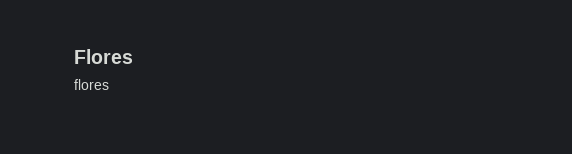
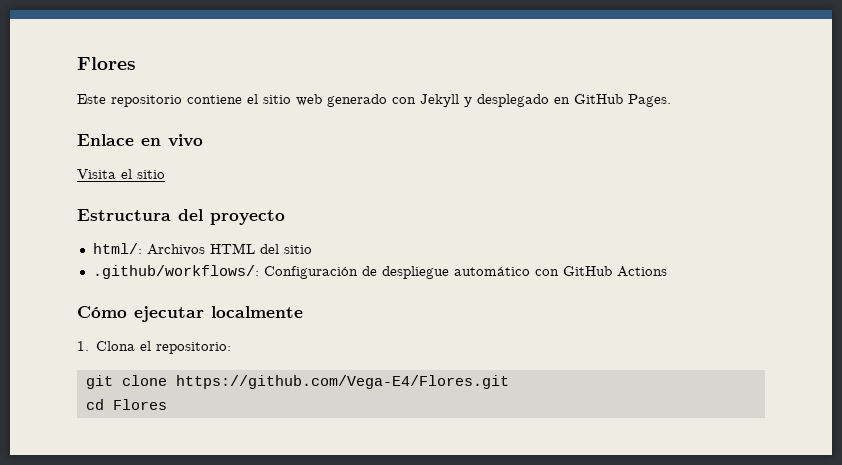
[74,79,109,90] flores -> [77,94,671,107] [77,134,203,147] [77,169,165,179] [77,209,285,225] [92,243,312,256] [92,265,667,279] [77,306,303,322] [77,341,232,354] [85,375,509,389] [85,399,167,410] Este repositorio contiene el sitio web generado con Jekyll y desplegado en GitHub Pages. // Enlace en vivo // Visita el sitio // Estructura del proyecto // html/: Archivos HTML del sitio // .github/workflows/: Configuración de despliegue automático con GitHub Actions // Cómo ejecutar localmente // 1. Clona el repositorio: // git clone https://github.com/Vega-E4/Flores.git // cd Flores

